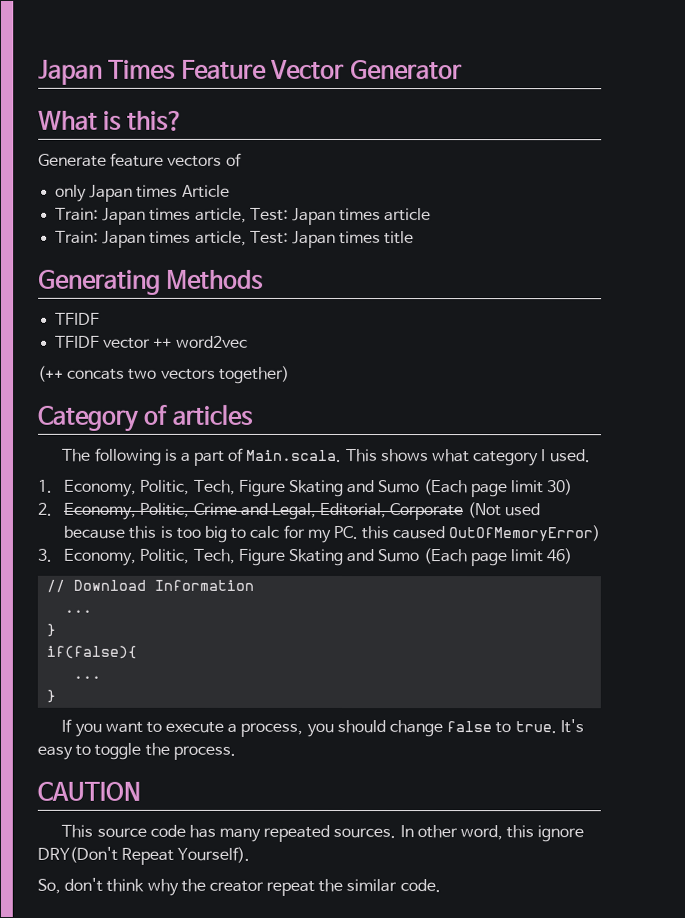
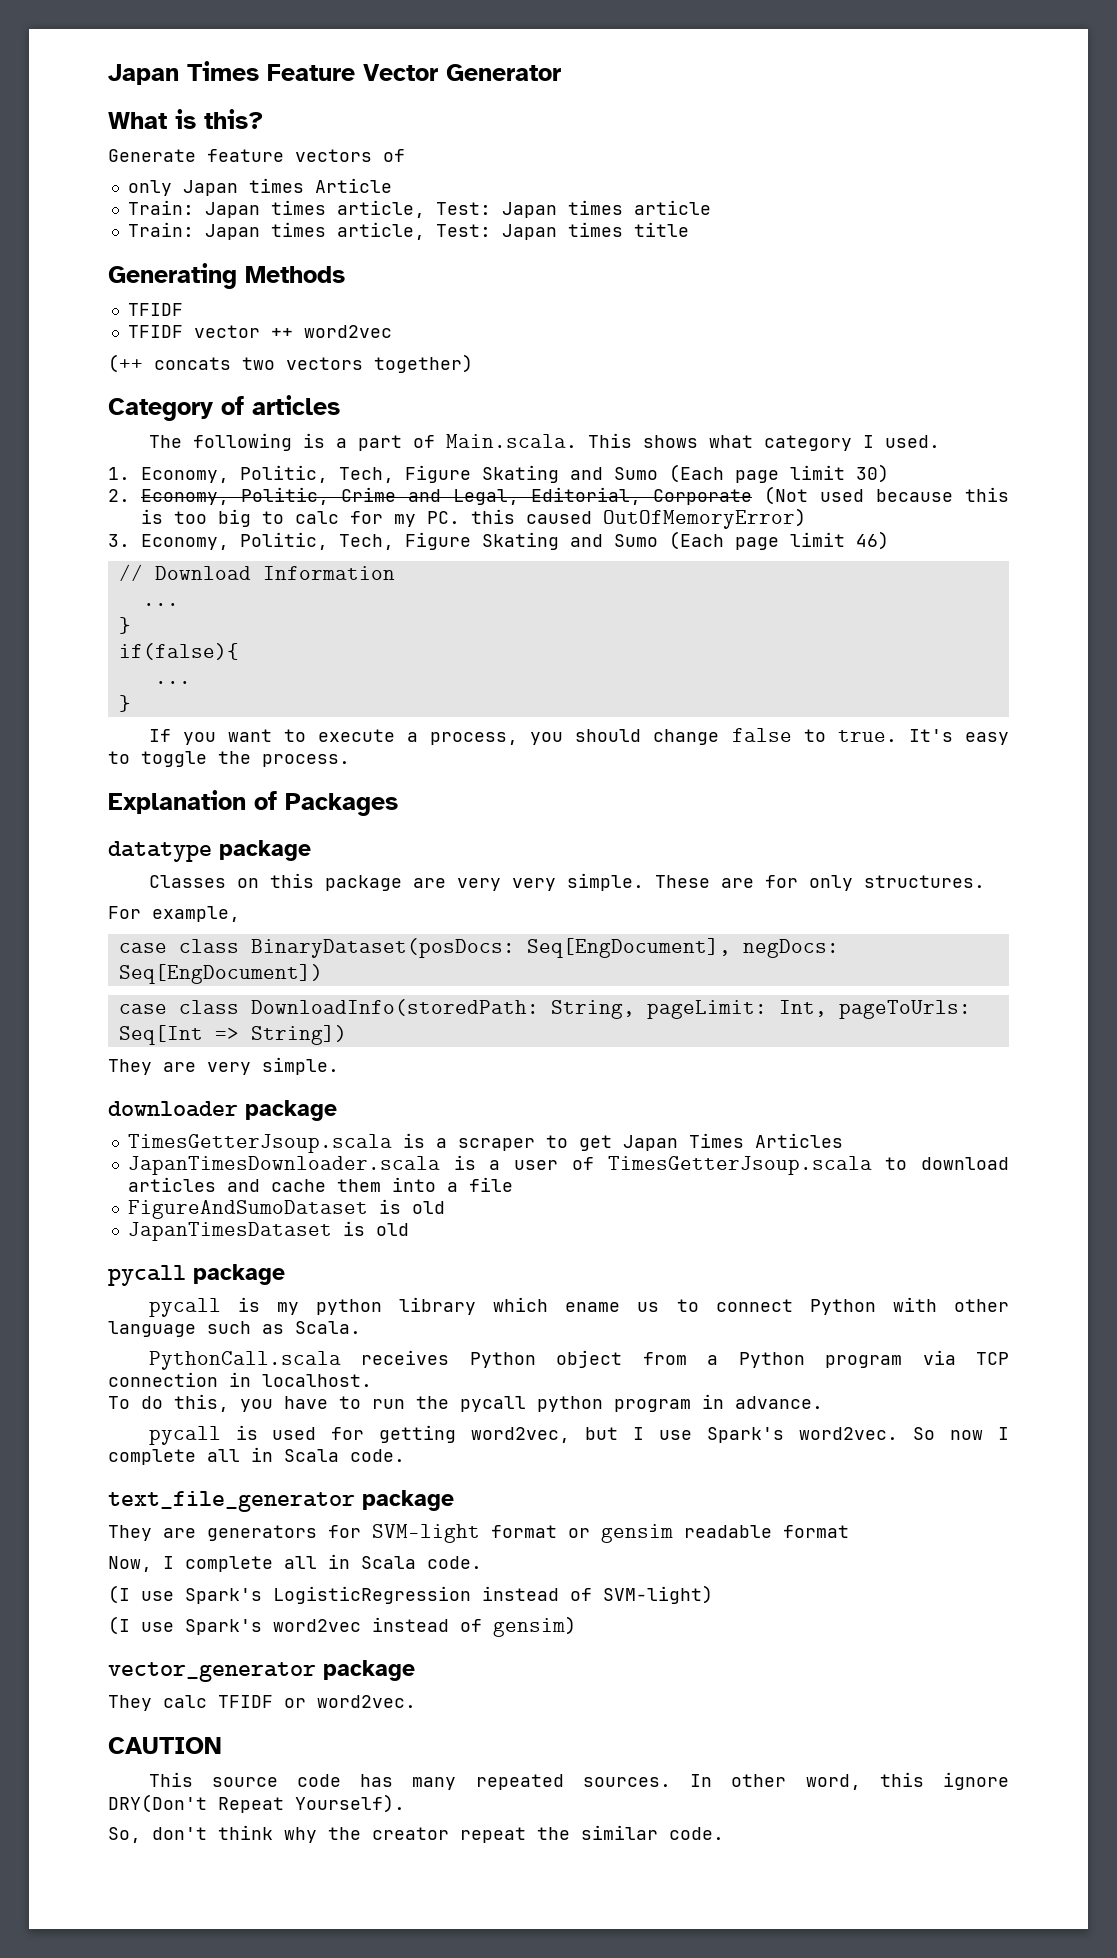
(236, 752) none -> [108,790,398,816] [108,840,311,862] [148,873,985,891] [108,906,240,922] [118,938,839,958] [118,964,323,984] [118,999,971,1019] [118,1025,347,1045] [108,1057,339,1075] [108,1100,337,1121] [127,1133,843,1153] [127,1155,1009,1175] [127,1177,513,1192] [127,1199,445,1219] [127,1221,409,1241] [108,1264,285,1286] [148,1297,1009,1317] [108,1321,361,1337] [148,1350,1009,1370] [108,1372,372,1387] [108,1394,823,1412] [148,1425,1009,1445] [108,1447,405,1465] [108,1490,454,1512] [108,1524,849,1543] [108,1554,482,1572] [108,1585,713,1604] [108,1616,576,1637] [108,1660,415,1682] [108,1695,416,1711] // Explanation of Packages // datatype package // Classes on this package are very very simple. These are for only structures. // For example, // case class BinaryDataset(posDocs: Seq[EngDocument], negDocs: Seq[EngDocument]) // case class DownloadInfo(storedPath: String, pageLimit: Int, pageToUrls: Seq[Int => String]) // They are very simple. // downloader package // TimesGetterJsoup.scala is a scraper to get Japan Times Articles // JapanTimesDownloader.scala is a user of TimesGetterJsoup.scala to download articles and cache them into a file // FigureAndSumoDataset is old // JapanTimesDataset is old // pycall package // pycall is my python library which ename us to connect Python with other language such as Scala. // PythonCall.scala receives Python object from a Python program via TCP connection in localhost. // To do this, you have to run the pycall python program in advance. // pycall is used for getting word2vec, but I use Spark's word2vec. So now I complete all in Scala code. // text_file_generator package // They are generators for SVM-light format or gensim readable format // Now, I complete all in Scala code. // (I use Spark's LogisticRegression instead of SVM-light) // (I use Spark's word2vec instead of gensim) // vector_generator package // They calc TFIDF or word2vec.

